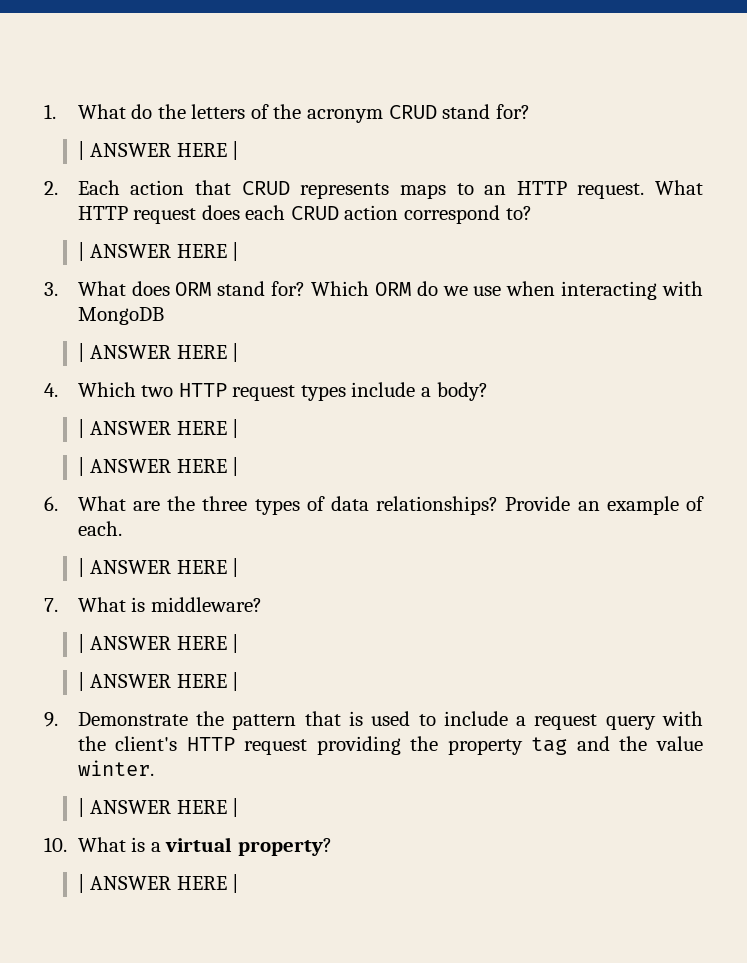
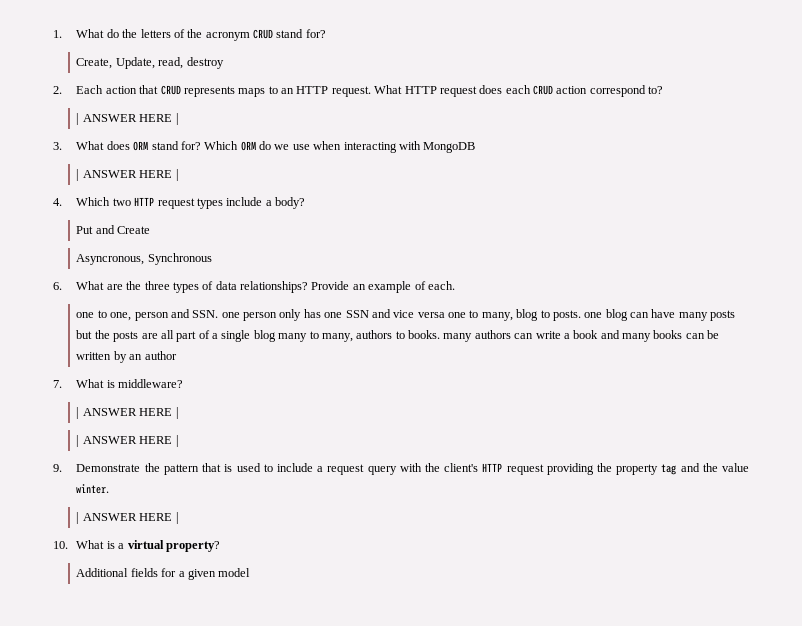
[77,141,240,160] | ANSWER HERE | -> [76,57,224,69] Create, Update, read, destroy
[77,419,240,438] [77,457,240,476] | ANSWER HERE | // | ANSWER HERE | -> [76,225,151,234] [76,253,212,265] Put and Create // Asyncronous, Synchronous
[77,558,240,577] | ANSWER HERE | -> [76,309,736,321] [76,330,720,342] [76,351,177,363] one to one, person and SSN. one person only has one SSN and vice versa one to many, blog to posts. one blog can have many posts but the posts are all part of a single blog many to many, authors to books. many authors can write a book and many books can be written by an author
[77,874,240,893] | ANSWER HERE | -> [76,568,251,580] Additional fields for a given model

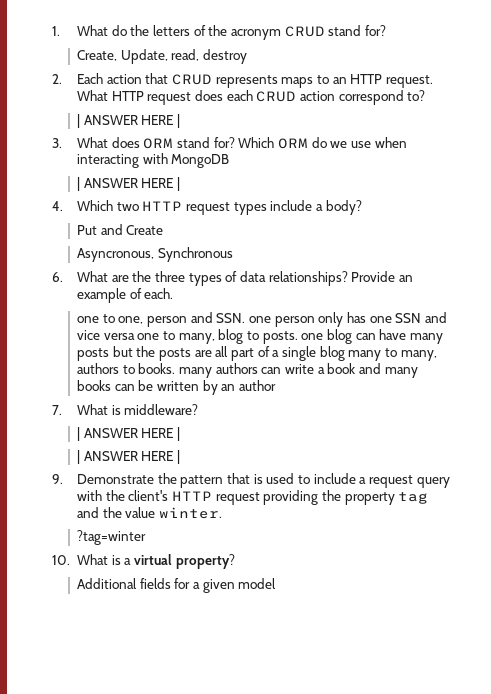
[76,512,179,524] | ANSWER HERE | -> [77,530,147,545] ?tag=winter

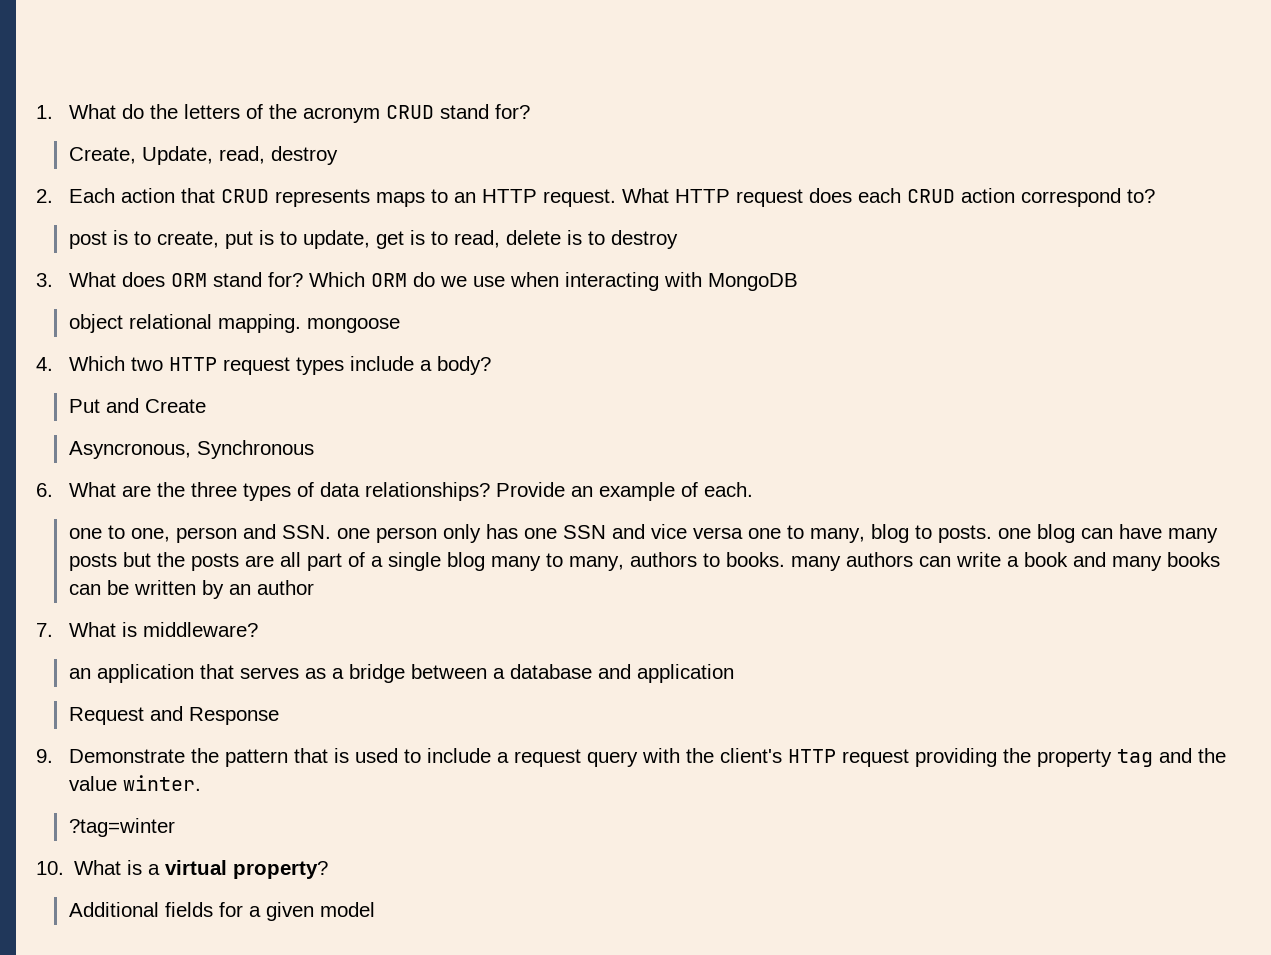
[77,114,181,128] | ANSWER HERE | -> [68,230,678,249] post is to create, put is to update, get is to read, delete is to destroy
[77,177,181,191] | ANSWER HERE | -> [68,314,400,333] object relational mapping. mongoose
[77,427,181,441] [77,450,181,464] | ANSWER HERE | // | ANSWER HERE | -> [68,664,734,683] [68,706,279,725] an application that serves as a bridge between a database and application // Request and Response

